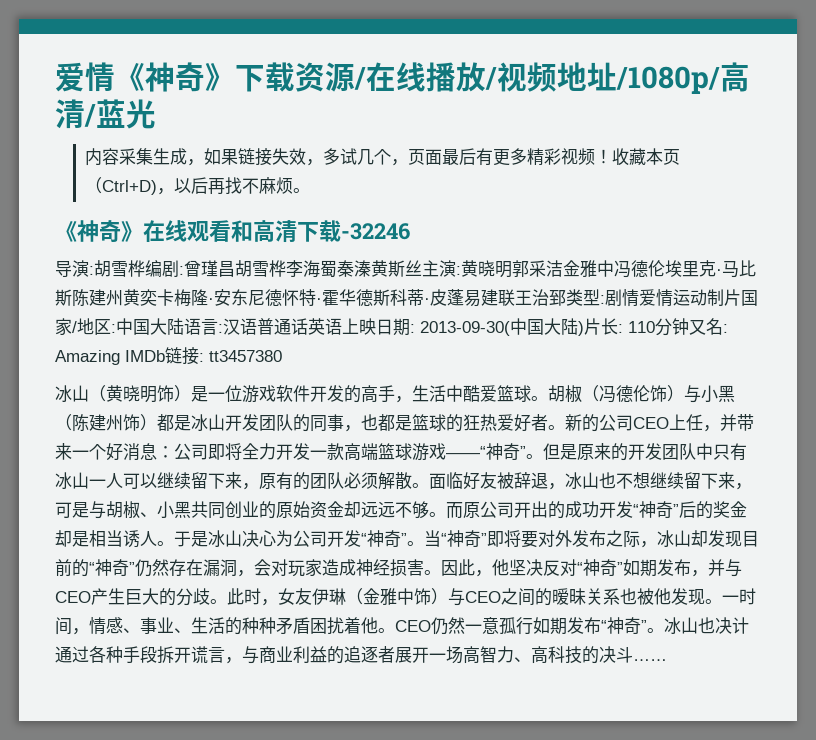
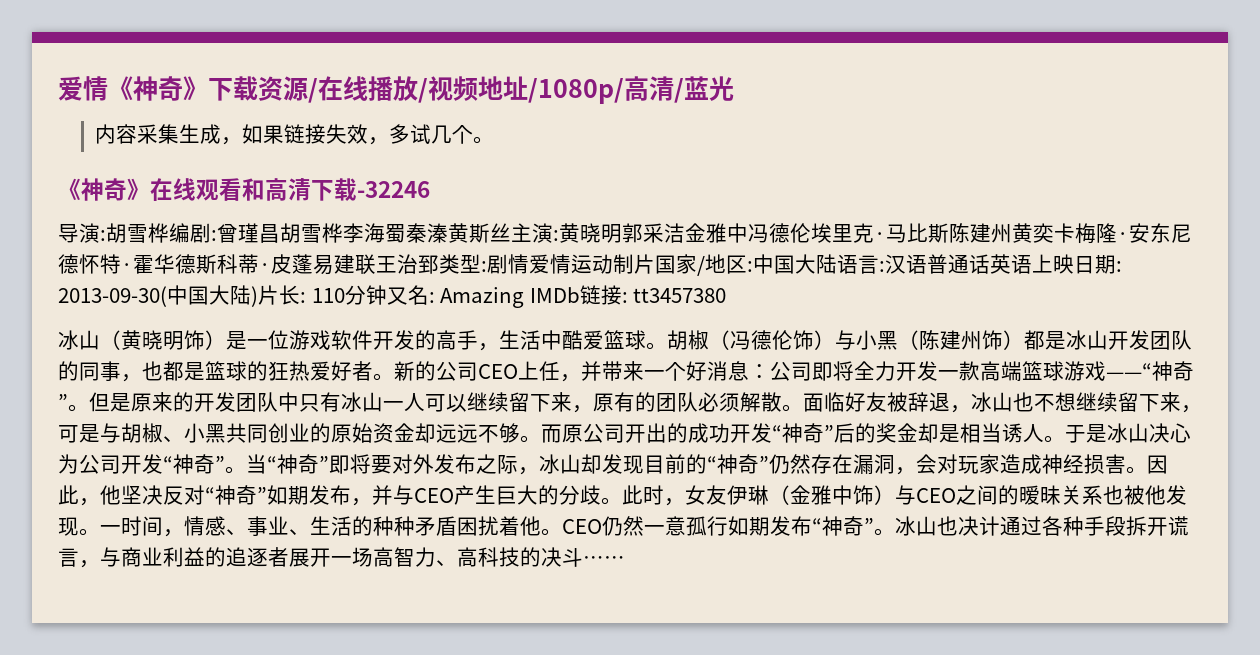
[391,148,681,166] [85,177,294,195] ，页面最后有更多精彩视频！收藏本页（Ctrl+D)，以后再找不麻烦 -> (474, 134) none

